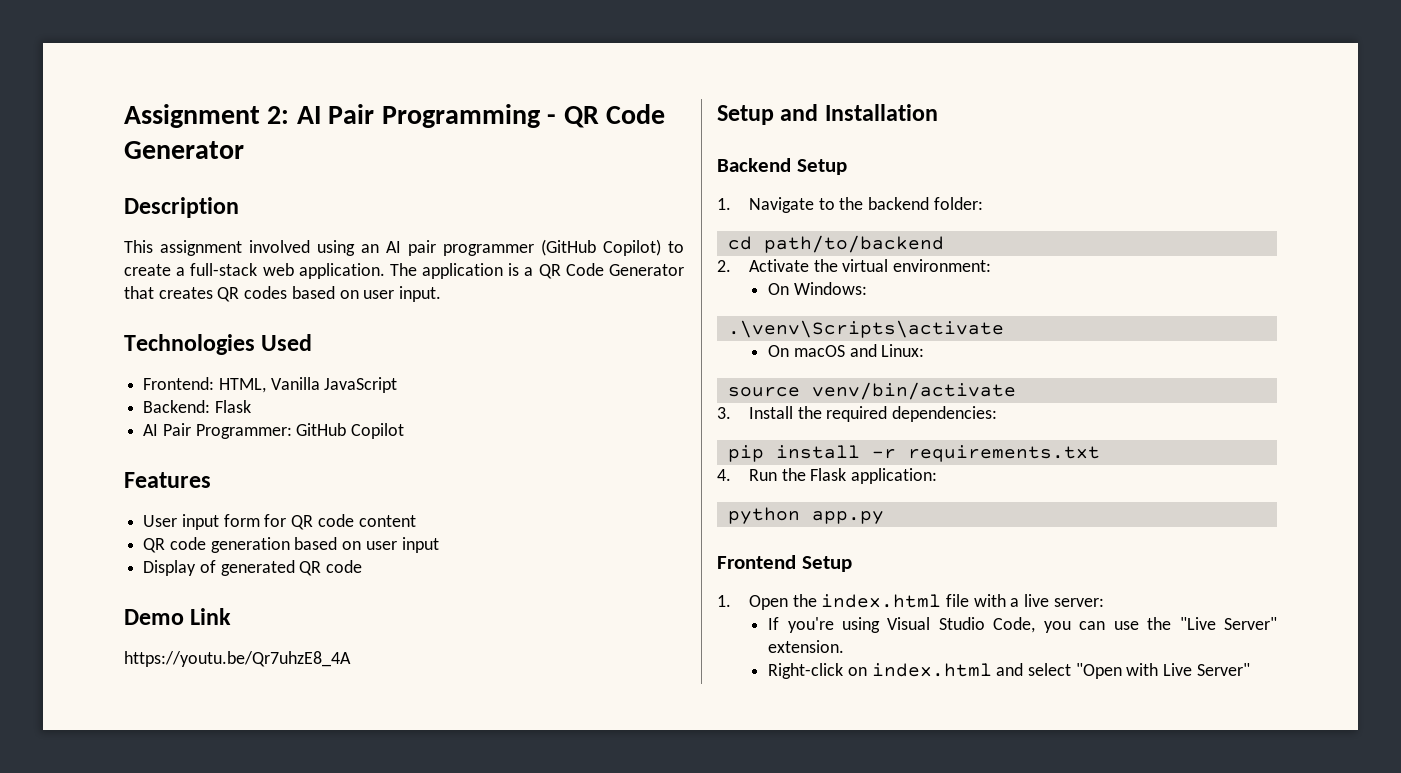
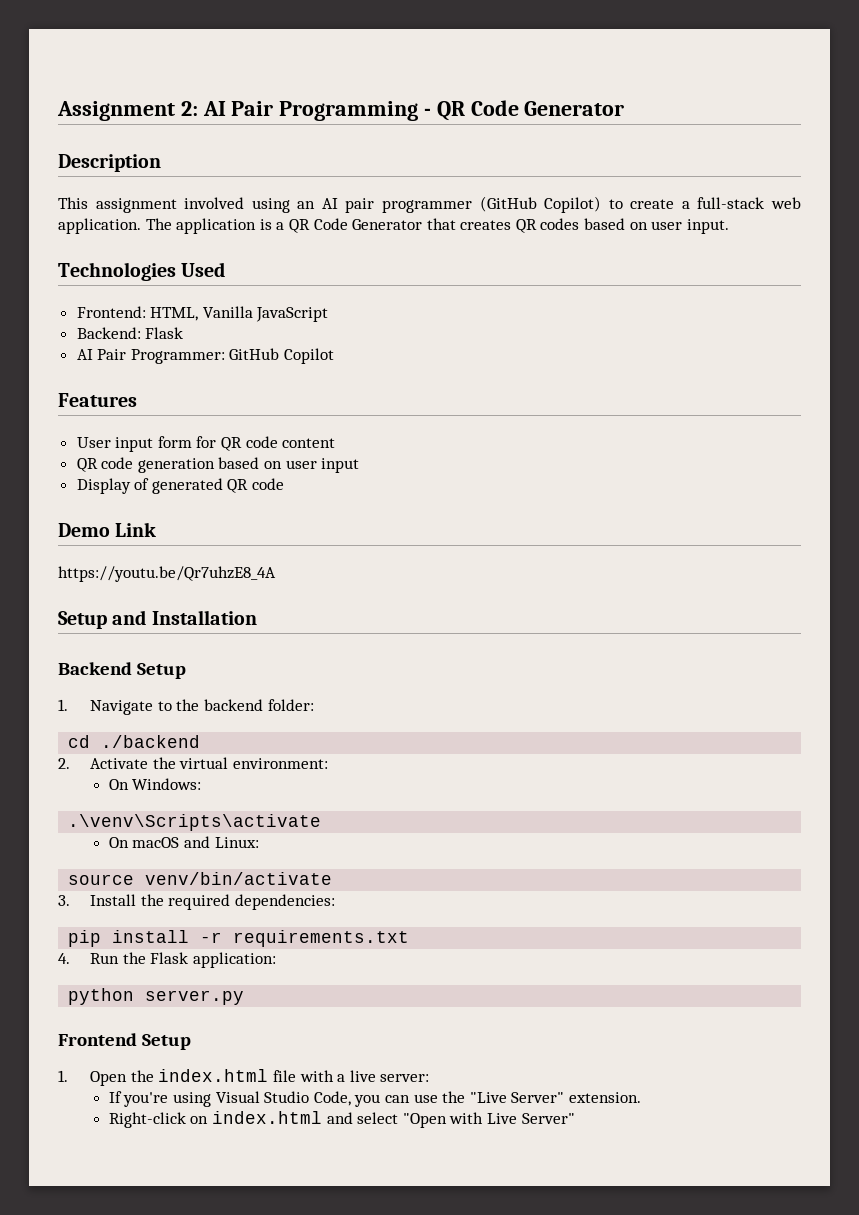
[763,235,944,253] path/to/backend -> [101,735,201,748] ./backend
[811,511,884,524] app.py -> [145,990,245,1005] server.py

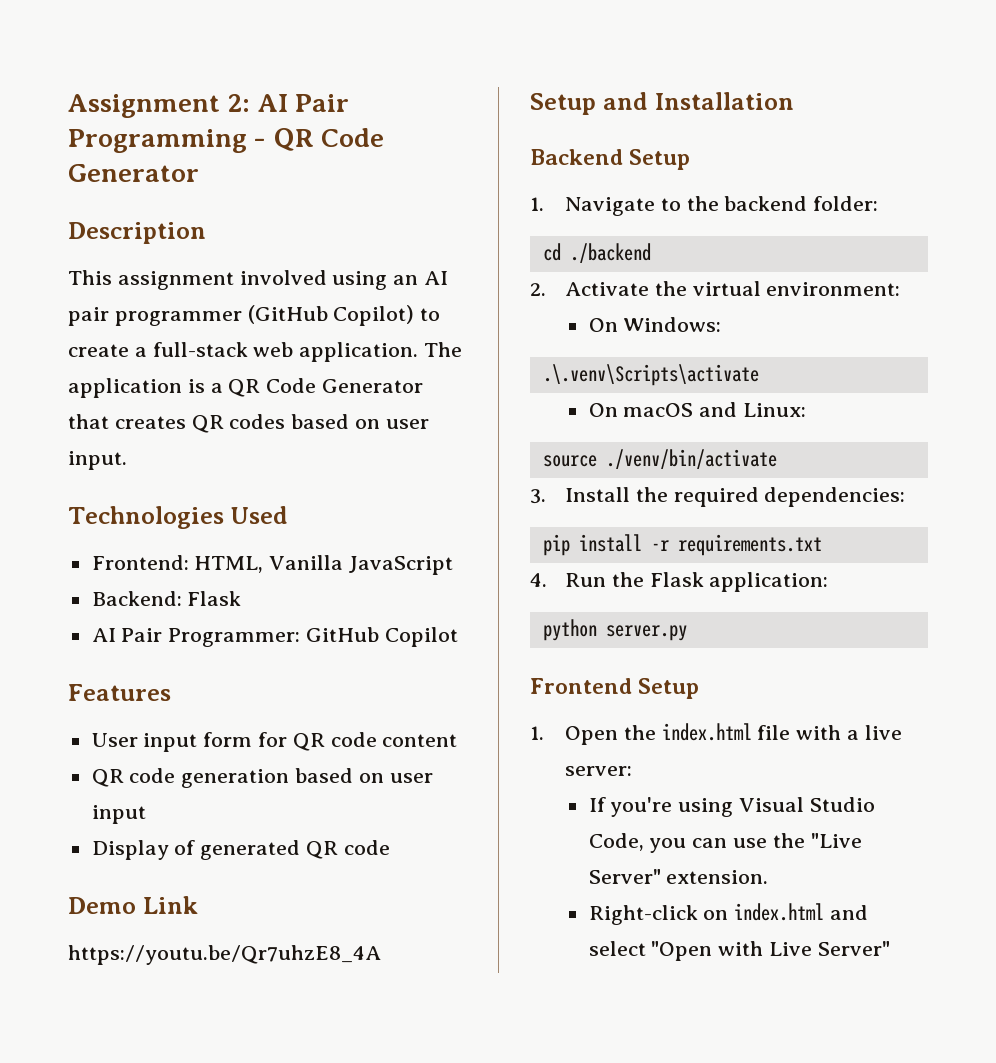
[68,814,322,831] .\venv\Scripts\activate -> [542,364,759,386] .\.venv\Scripts\activate
[145,872,333,885] venv/bin/activate -> [605,449,777,469] ./venv/bin/activate

